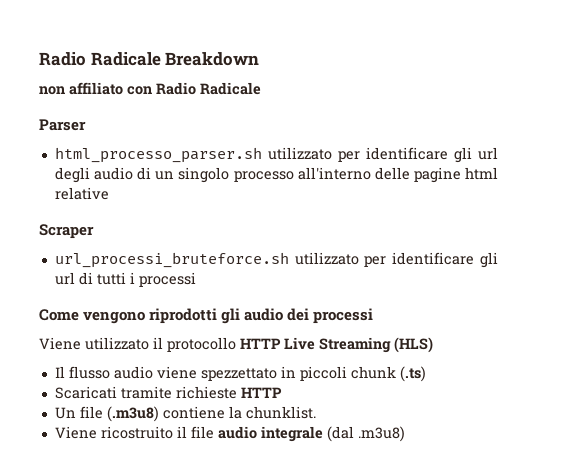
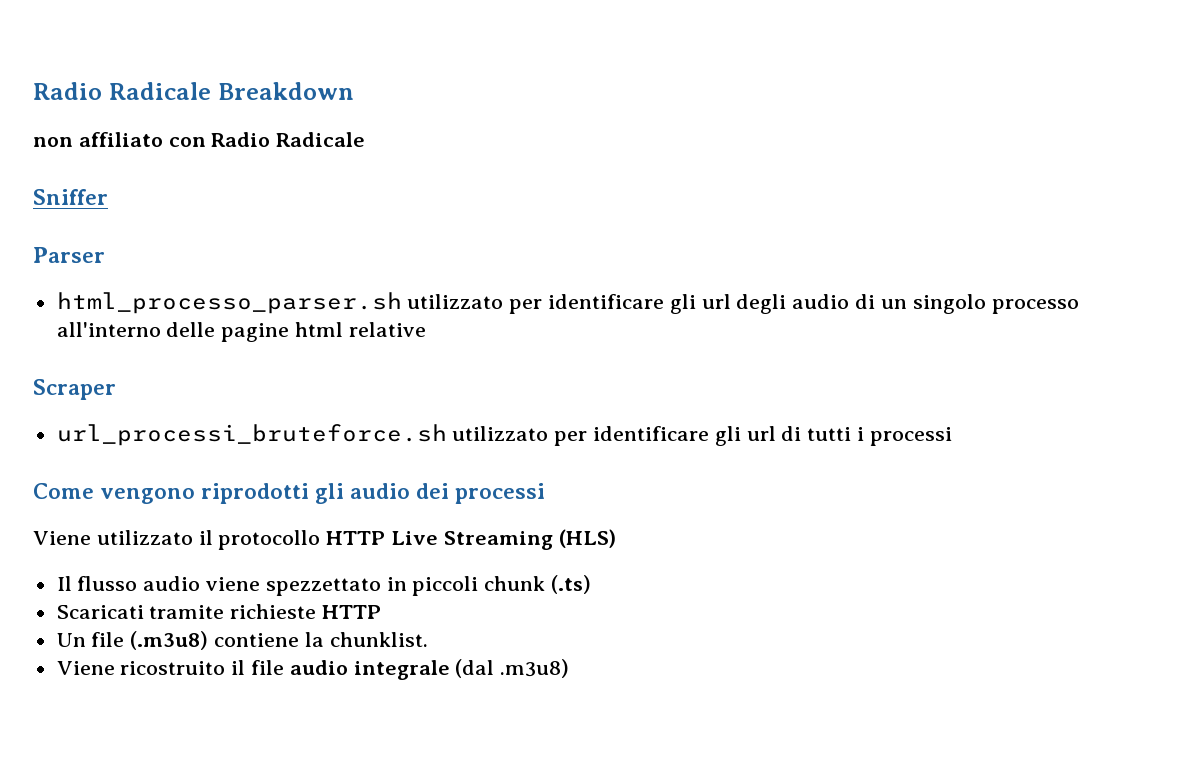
(261, 88) none -> [33,189,108,205] // Sniffer

